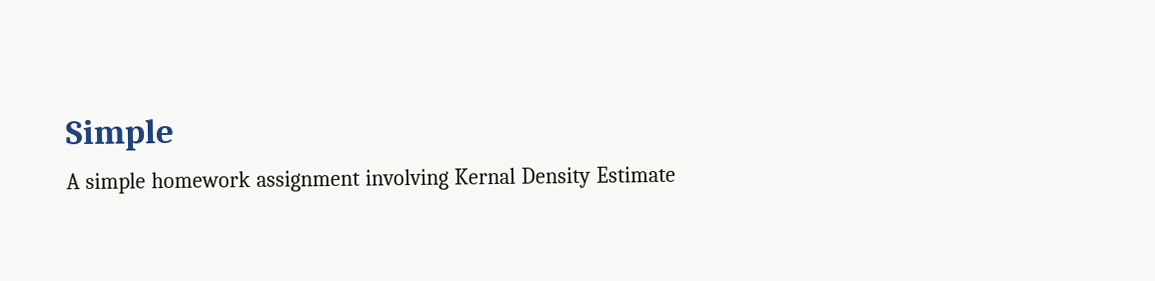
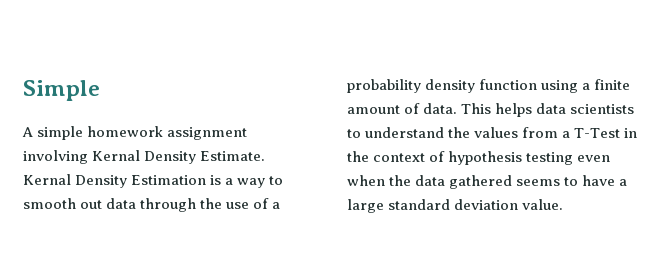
[595,165,676,183] Estimate -> [200,151,266,161] [23,174,284,188] [23,198,281,212] [347,79,631,93] [347,103,635,117] [347,127,638,138] [347,151,611,165] [347,175,628,189] [347,199,564,213] Estimate. Kernal Density Estimation is a way to smooth out data through the use of a probability density function using a finite amount of data. This helps data scientists to understand the values from a T-Test in the context of hypothesis testing even when the data gathered seems to have a large standard deviation value.

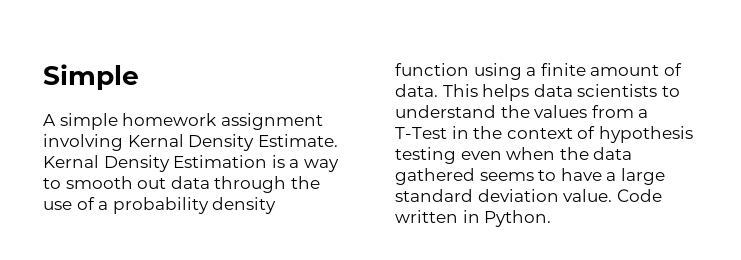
(564, 204) none -> [616,189,662,202] [395,210,552,227] Code written in Python.

